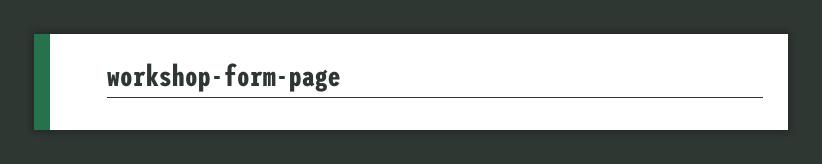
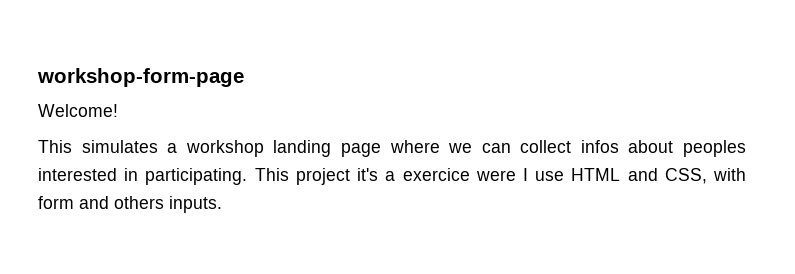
(341, 77) none -> [38,104,118,117] [38,140,747,157] [38,168,746,185] [38,196,222,213] // Welcome! // This simulates a workshop landing page where we can collect infos about peoples interested in participating. This project it's a exercice were I use HTML and CSS, with form and others inputs.

